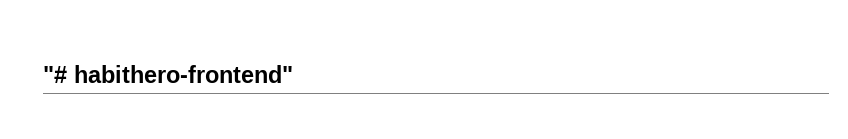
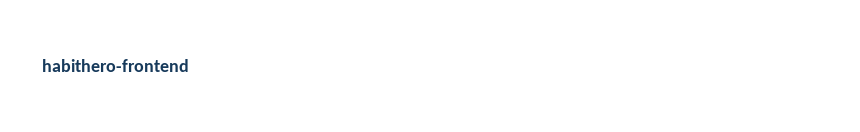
[43,65,293,83] "# habithero-frontend" -> [42,59,189,72] habithero-frontend

